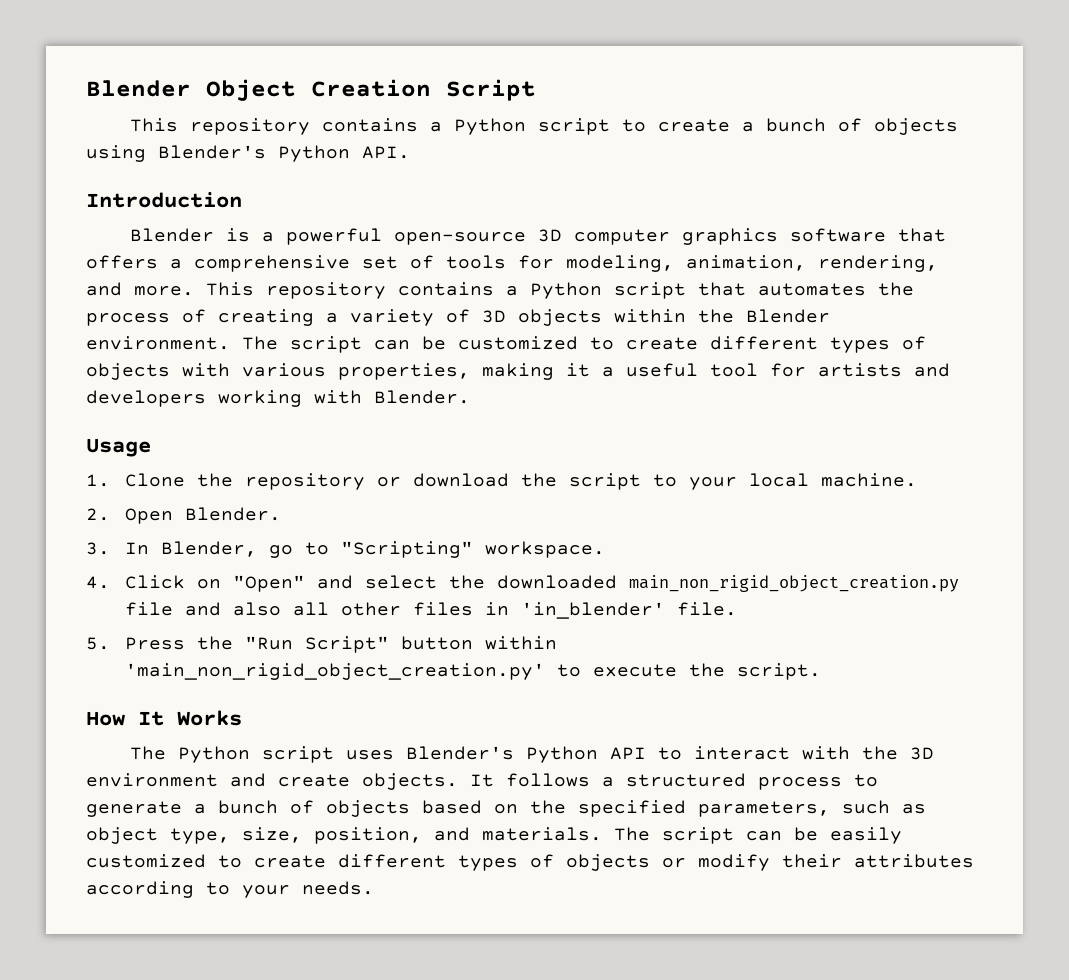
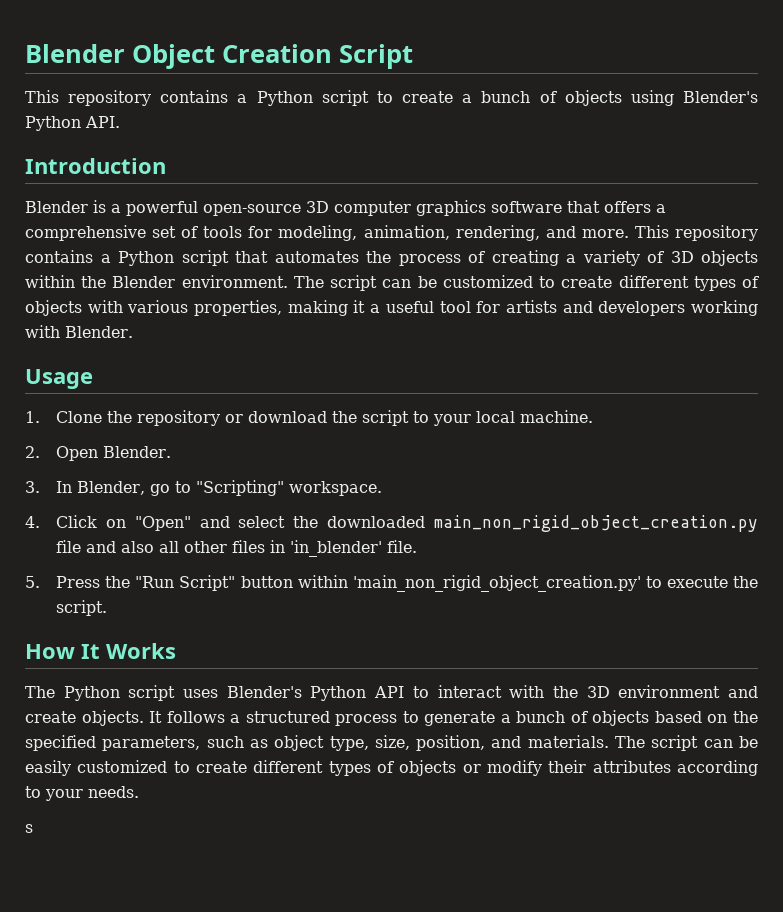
(374, 888) none -> [25,824,33,833] // s

